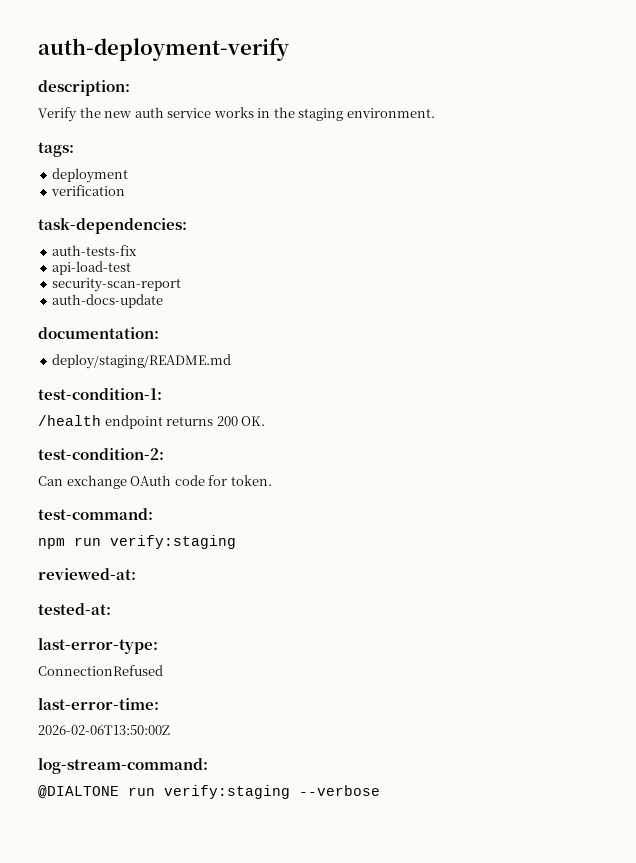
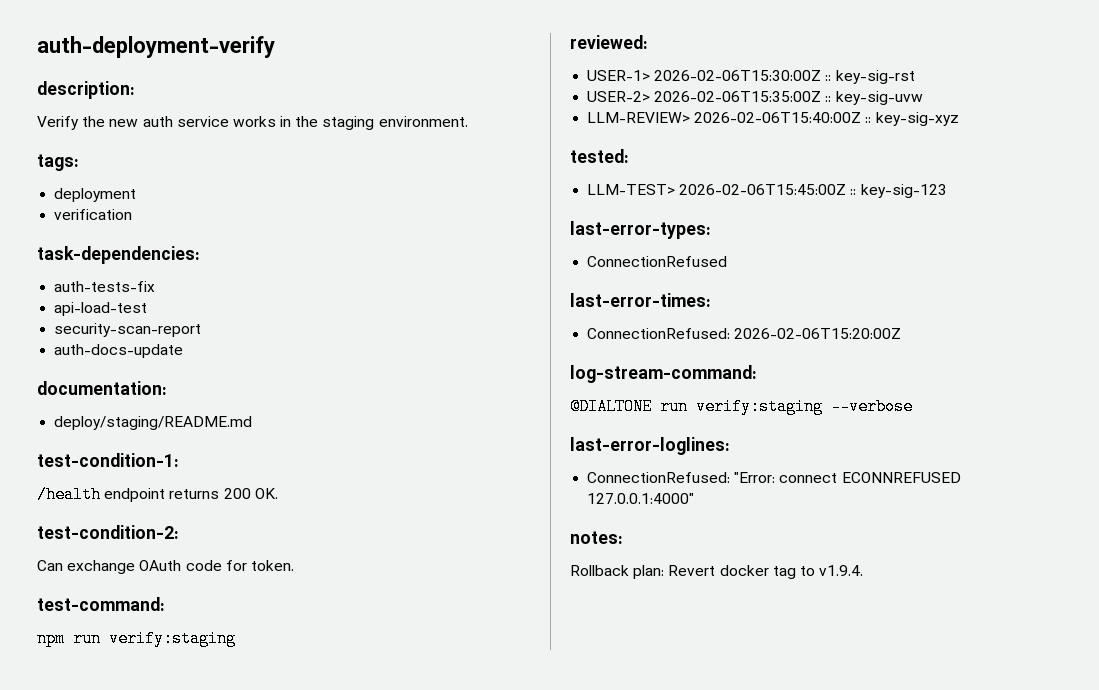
[38,568,136,580] [38,603,111,615] [38,637,158,654] [38,665,163,676] [38,697,159,710] [38,725,170,735] reviewed-at: // tested-at: // last-error-type: // ConnectionRefused // last-error-time: // 2026-02-06T13:50:00Z -> [570,35,648,49] [587,70,915,84] [587,91,923,105] [587,112,959,126] [570,149,629,163] [587,184,947,198] [570,221,711,239] [587,256,728,267] [570,293,711,307] [587,328,902,339] reviewed: // USER-1> 2026-02-06T15:30:00Z :: key-sig-rst // USER-2> 2026-02-06T15:35:00Z :: key-sig-uvw // LLM-REVIEW> 2026-02-06T15:40:00Z :: key-sig-xyz // tested: // LLM-TEST> 2026-02-06T15:45:00Z :: key-sig-123 // last-error-types: // ConnectionRefused // last-error-times: // ConnectionRefused: 2026-02-06T15:20:00Z
(380, 790) none -> [570,437,730,455] [587,472,961,483] [587,493,695,504] [570,531,623,544] [570,565,864,579] // last-error-loglines: // ConnectionRefused: "Error: connect ECONNREFUSED 127.0.0.1:4000" // notes: // Rollback plan: Revert docker tag to v1.9.4.

